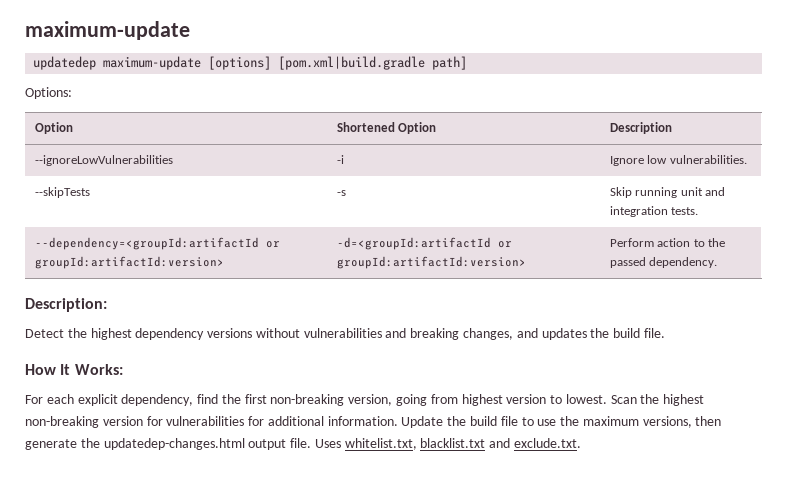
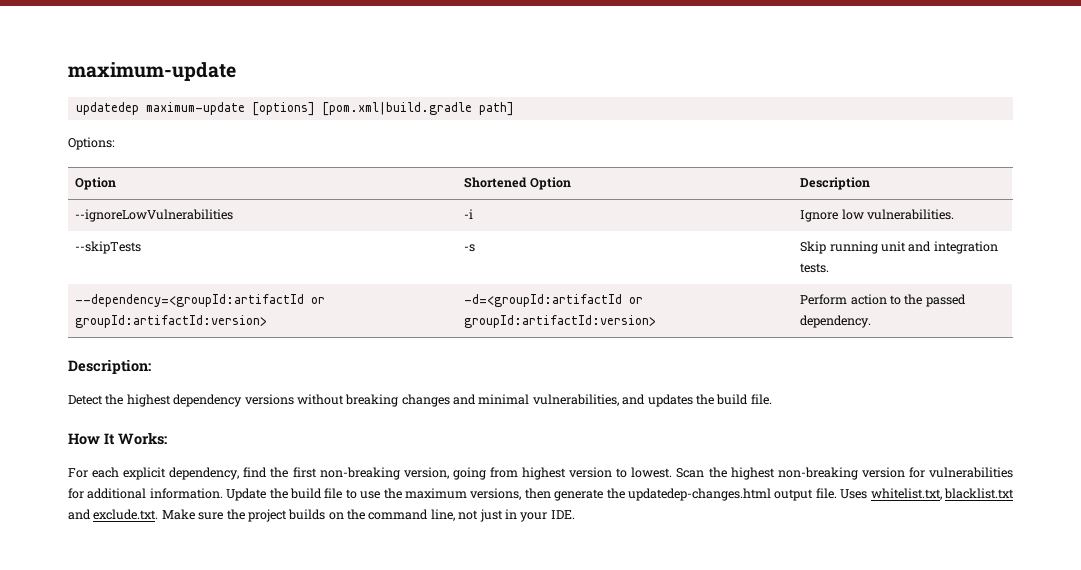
[303,328,514,340] vulnerabilities and breaking changes, -> [345,394,619,407] breaking changes and minimal vulnerabilities,
(582, 443) none -> [161,509,575,522] Make sure the project builds on the command line, not just in your IDE.

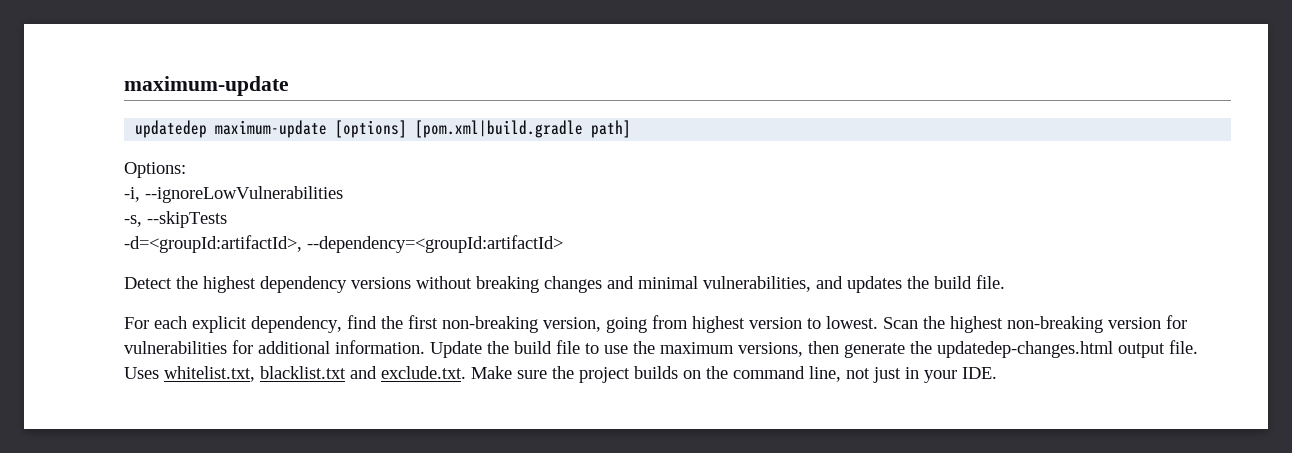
[75,177,117,190] [464,177,571,190] [800,177,871,190] [75,209,234,222] [464,209,474,219] [800,209,955,222] [75,241,142,254] [464,244,476,252] [800,241,998,254] [800,263,830,273] [75,294,326,307] [75,315,268,328] [464,294,644,307] [464,315,657,328] [800,294,966,307] [800,315,872,328] [68,359,151,374] // Option | Shortened Option | Description // --ignoreLowVulnerabilities | -i | Ignore low vulnerabilities. // --skipTests | -s | Skip running unit and integration tests. // --dependency=<groupId:artifactId or groupId:artifactId:version> | -d=<groupId:artifactId or groupId:artifactId:version> | Perform action to the passed dependency. // Description: -> [124,186,343,203] [124,211,227,228] [124,235,563,253] // -i, --ignoreLowVulnerabilities // -s, --skipTests // -d=<groupId:artifactId>, --dependency=<groupId:artifactId>
[68,432,167,445] // How It Works: -> (1005, 282) none

